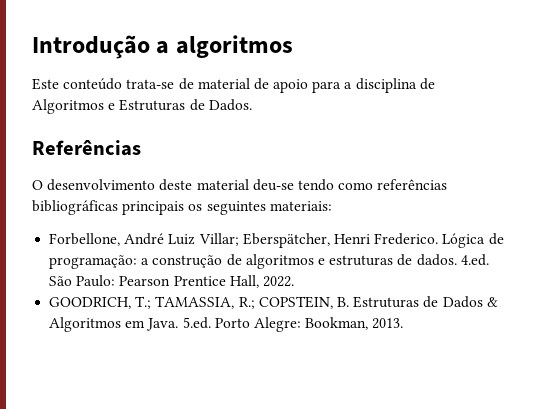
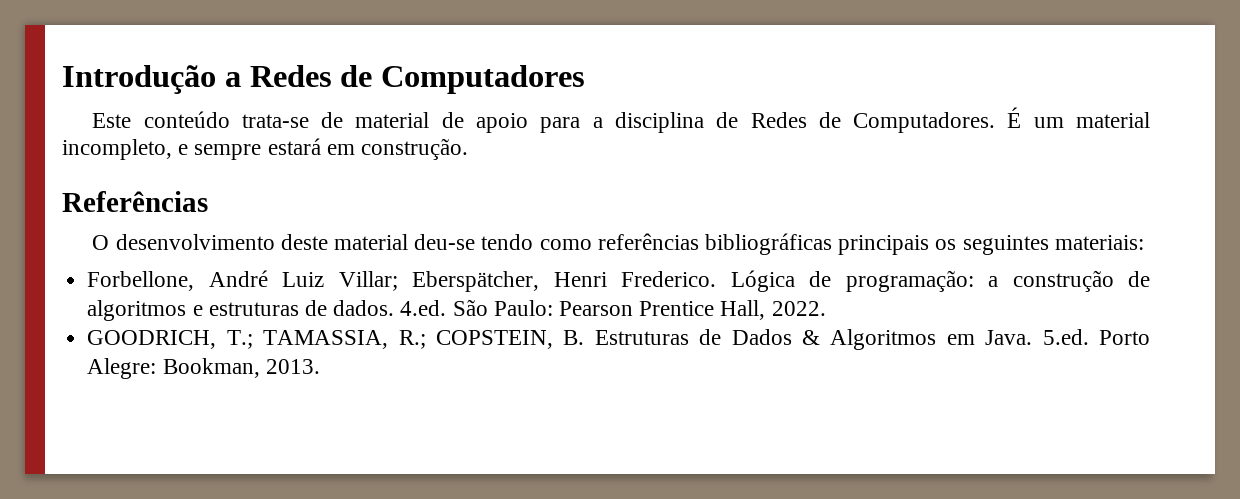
[175,35,293,58] algoritmos -> [249,65,586,94] Redes de Computadores
[32,99,252,114] Algoritmos e Estruturas de Dados. -> [750,107,1150,133] [62,138,469,160] Redes de Computadores. É um material incompleto, e sempre estará em construção.

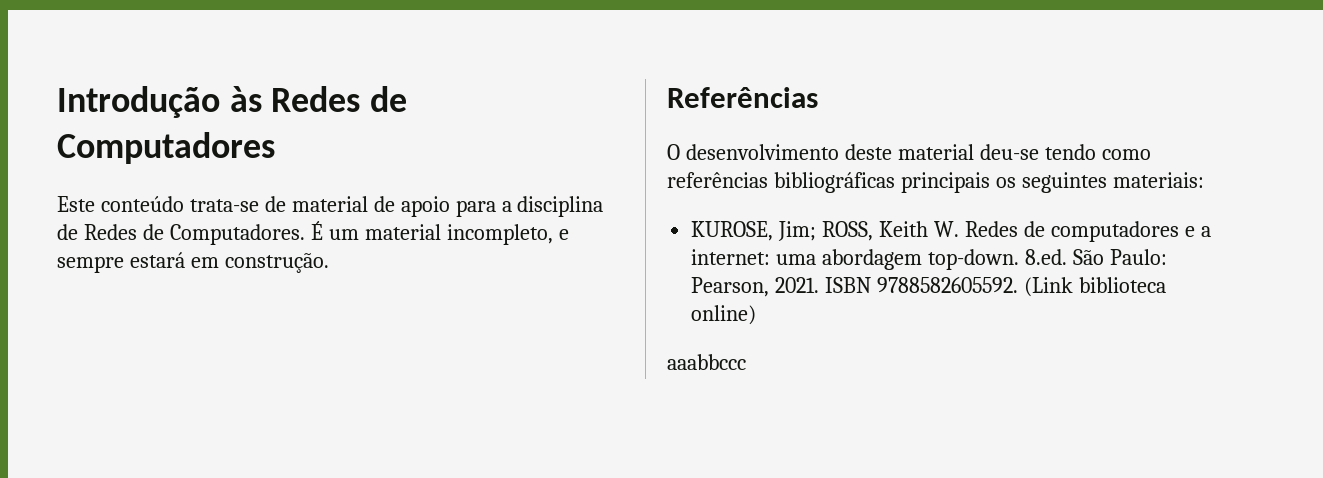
[224,72,241,87] a -> [229,86,262,112] às
[87,270,1150,292] [87,299,826,321] [87,329,1150,350] [87,358,320,379] Forbellone, André Luiz Villar; Eberspätcher, Henri Frederico. Lógica de programação: a construção de algoritmos e estruturas de dados. 4.ed. São Paulo: Pearson Prentice Hall, 2022. // GOODRICH, T.; TAMASSIA, R.; COPSTEIN, B. Estruturas de Dados & Algoritmos em Java. 5.ed. Porto Alegre: Bookman, 2013. -> [691,221,1211,242] [691,249,1167,270] [691,277,1166,297] [691,305,757,325] [667,354,746,370] KUROSE, Jim; ROSS, Keith W. Redes de computadores e a internet: uma abordagem top-down. 8.ed. São Paulo: Pearson, 2021. ISBN 9788582605592. (Link biblioteca online) // aaabbccc

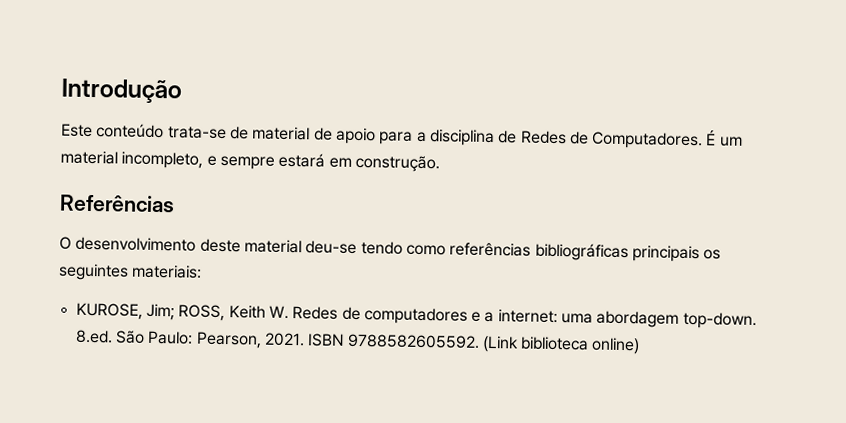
[229,86,408,112] [57,132,275,164] às Redes de Computadores -> (182, 91) none
[667,354,746,370] // aaabbccc -> (641, 346) none

